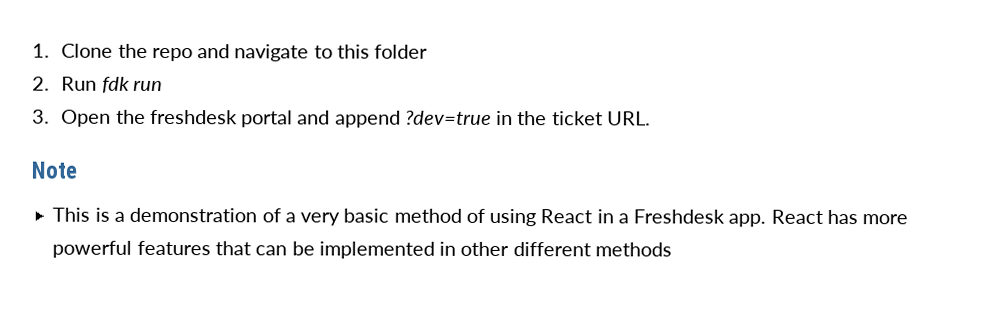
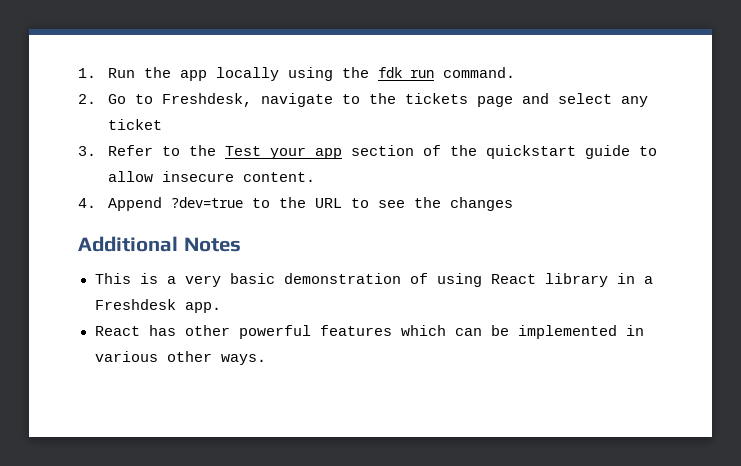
[61,43,429,62] [32,76,163,93] [32,109,651,128] [31,161,77,179] Clone the repo and navigate to this folder // 2. Run fdk run // 3. Open the freshdesk portal and append ?dev=true in the ticket URL. // Note -> [107,67,515,81] [78,93,648,107] [107,119,162,130] [78,145,657,159] [107,171,315,182] [78,197,513,211] [78,236,241,252] Run the app locally using the fdk run command. // 2. Go to Freshdesk, navigate to the tickets page and select any ticket // 3. Refer to the Test your app section of the quickstart guide to allow insecure content. // 4. Append ?dev=true to the URL to see the changes // Additional Notes
[129,207,296,223] demonstration of a -> (176, 280) none
[393,208,462,223] method -> [283,273,401,284] demonstration
(593, 216) none -> [544,273,608,287] library
(767, 220) none -> (221, 307) //
[862,214,909,225] more -> [184,325,230,336] other
[214,241,251,256] that -> [400,325,446,336] which
[460,241,672,257] other different methods -> [94,351,266,365] various other ways.

